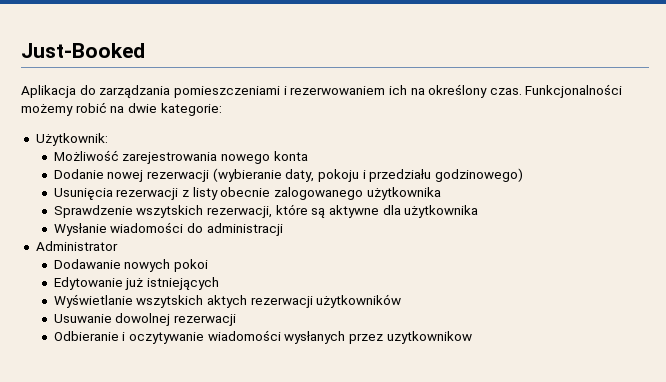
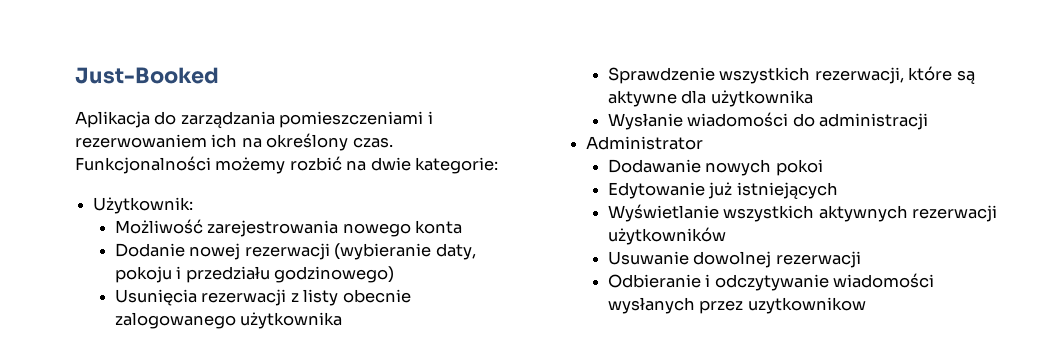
[75,102,107,113] robić -> [289,156,342,171] rozbić
[136,205,204,218] wszytskich -> [719,67,811,84] wszystkich
[136,295,248,308] wszytskich aktych -> [723,205,908,222] wszystkich aktywnych
[129,332,205,344] oczytywanie -> [714,274,829,291] odczytywanie

